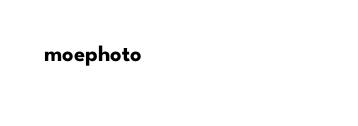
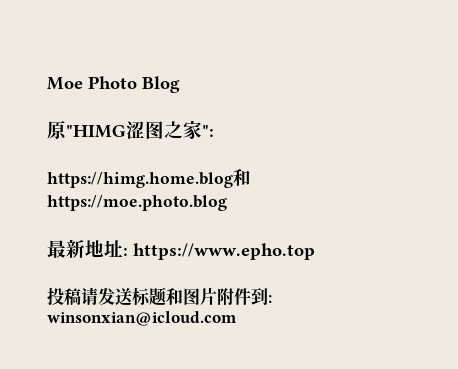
[44,45,142,66] moephoto -> [47,76,180,93] [47,121,214,139] [47,169,251,188] [47,195,227,211] [47,239,315,260] [47,287,272,306] [47,311,237,326] Moe Photo Blog // 原"HIMG涩图之家": // https://himg.home.blog和https://moe.photo.blog // 最新地址: https://www.epho.top // 投稿请发送标题和图片附件到: winsonxian@icloud.com

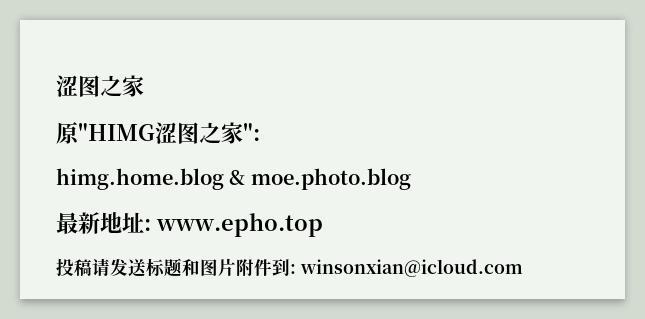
[47,76,180,93] Moe Photo Blog -> [56,75,144,97] 涩图之家
[47,169,251,188] [47,195,227,211] https://himg.home.blog和https://moe.photo.blog -> [56,168,411,190] himg.home.blog & moe.photo.blog
[133,243,315,260] https://www.epho.top -> [156,213,323,237] www.epho.top

